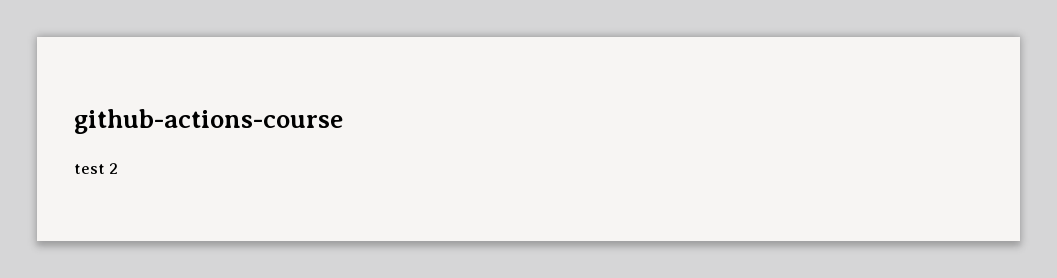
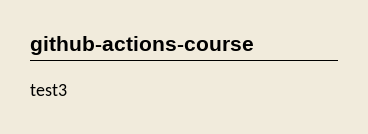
[74,163,119,174] test 2 -> [30,84,67,96] test3

